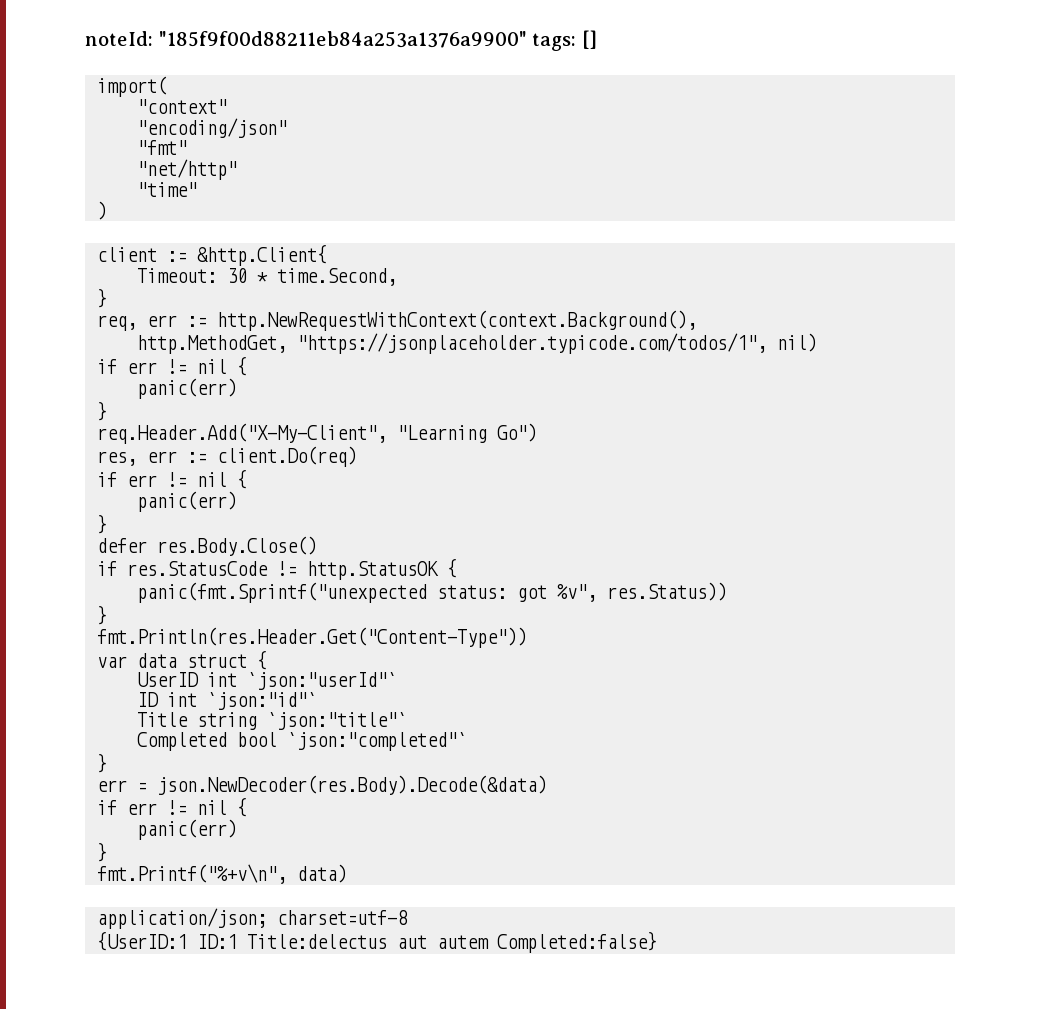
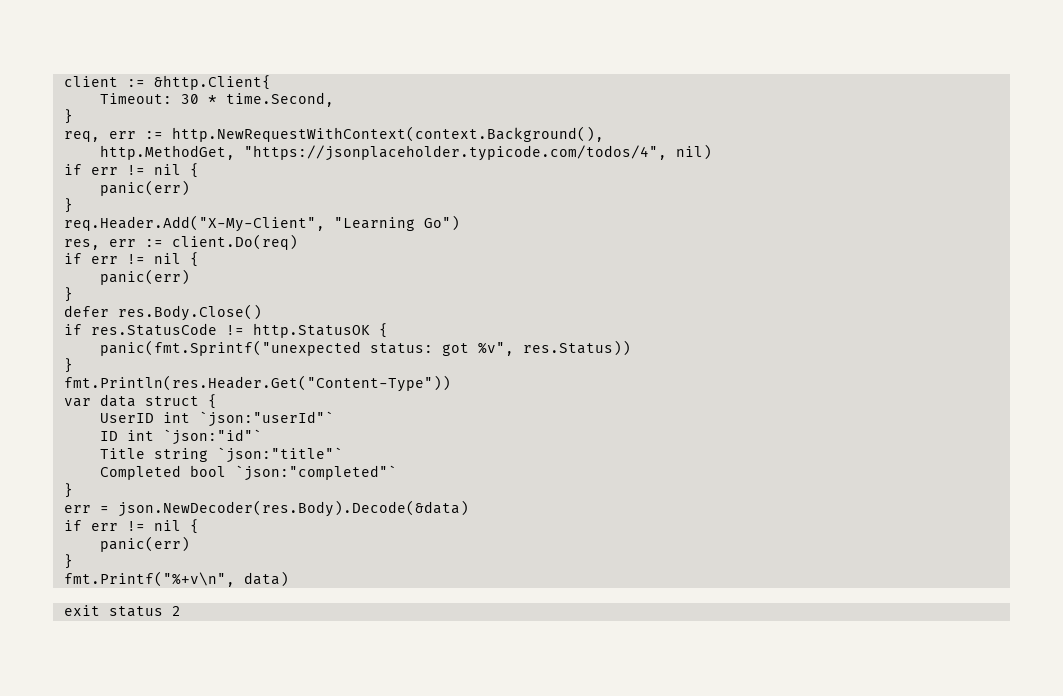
[85,30,597,51] [97,76,168,97] [137,99,228,114] [137,118,288,138] [137,140,188,155] [137,159,238,180] [137,182,198,197] [97,201,108,220] noteId: "185f9f00d88211eb84a253a1376a9900" tags: [] // import( // "context" // "encoding/json" // "fmt" // "net/http" // "time" // ) // -> (63, 81) none
[297,333,768,354] "https://jsonplaceholder.typicode.com/todos/1", -> [243,145,667,161] "https://jsonplaceholder.typicode.com/todos/4",
[97,908,409,929] [97,931,658,953] application/json; charset=utf-8 // {UserID:1 ID:1 Title:delectus aut autem Completed:false} -> [63,605,181,617] exit status 2

